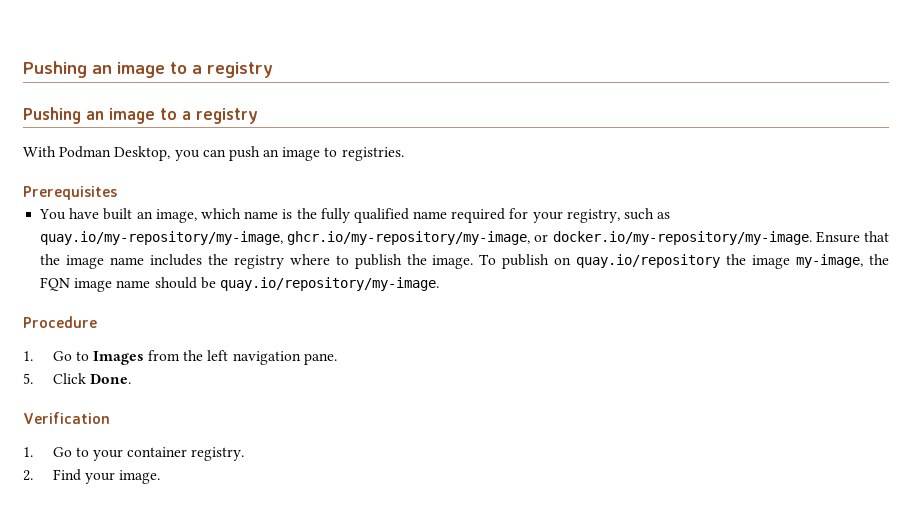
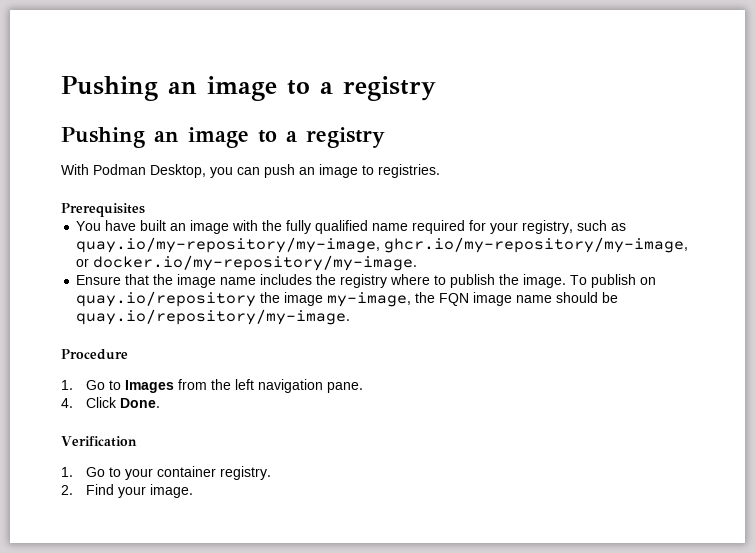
[155,208,293,223] image, which name is -> [190,220,259,234] image with
(812, 238) none -> (418, 263) //
[23,373,33,384] 5. -> [61,398,73,408] 4.

